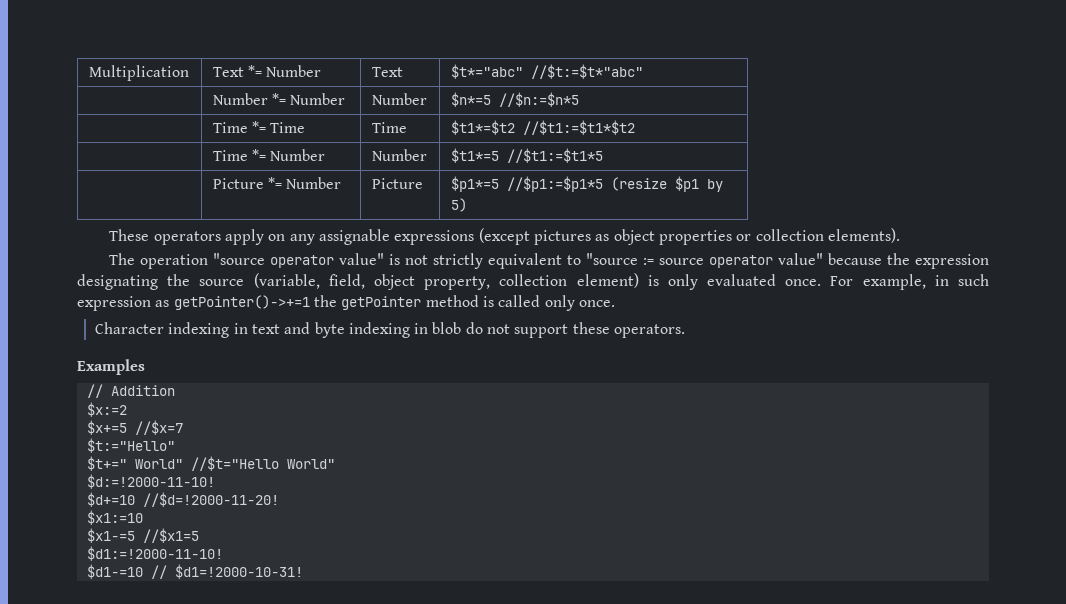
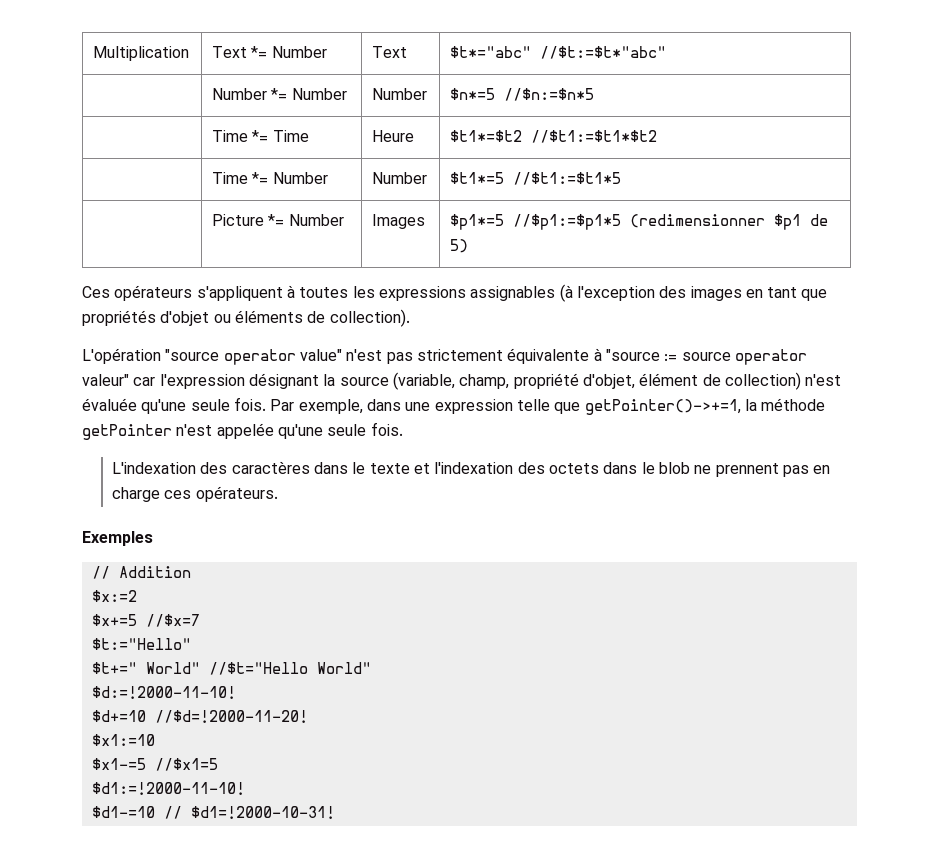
[371,122,407,133] Time -> [372,130,415,142] Heure
[371,178,423,189] Picture -> [372,214,426,229] Images
[610,176,723,192] [450,198,467,212] [109,228,900,245] [109,253,990,269] [77,273,989,290] [77,295,615,311] [94,322,686,338] [77,359,145,375] (resize $p1 by 5) // These operators apply on any assignable expressions (except pictures as object properties or collection elements). // The operation "source operator value" is not strictly equivalent to "source := source operator value" because the expression designating the source (variable, field, object property, collection element) is only evaluated once. For example, in such expression as getPointer()->+=1 the getPointer method is called only once. // Character indexing in text and byte indexing in blob do not support these operators. // Examples -> [630,214,829,230] [450,239,469,253] [82,284,828,302] [82,309,410,327] [82,348,807,365] [82,372,842,390] [82,397,826,415] [82,422,403,440] [112,461,831,477] [112,486,278,502] [82,531,153,546] (redimensionner $p1 de 5) // Ces opérateurs s'appliquent à toutes les expressions assignables (à l'exception des images en tant que propriétés d'objet ou éléments de collection). // L'opération "source operator value" n'est pas strictement équivalente à "source := source operator valeur" car l'expression désignant la source (variable, champ, propriété d'objet, élément de collection) n'est évaluée qu'une seule fois. Par exemple, dans une expression telle que getPointer()->+=1, la méthode getPointer n'est appelée qu'une seule fois. // L'indexation des caractères dans le texte et l'indexation des octets dans le blob ne prennent pas en charge ces opérateurs. // Exemples

